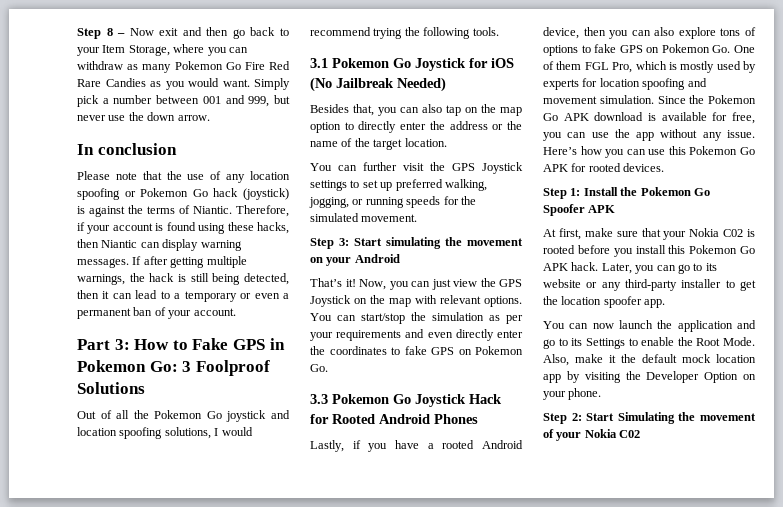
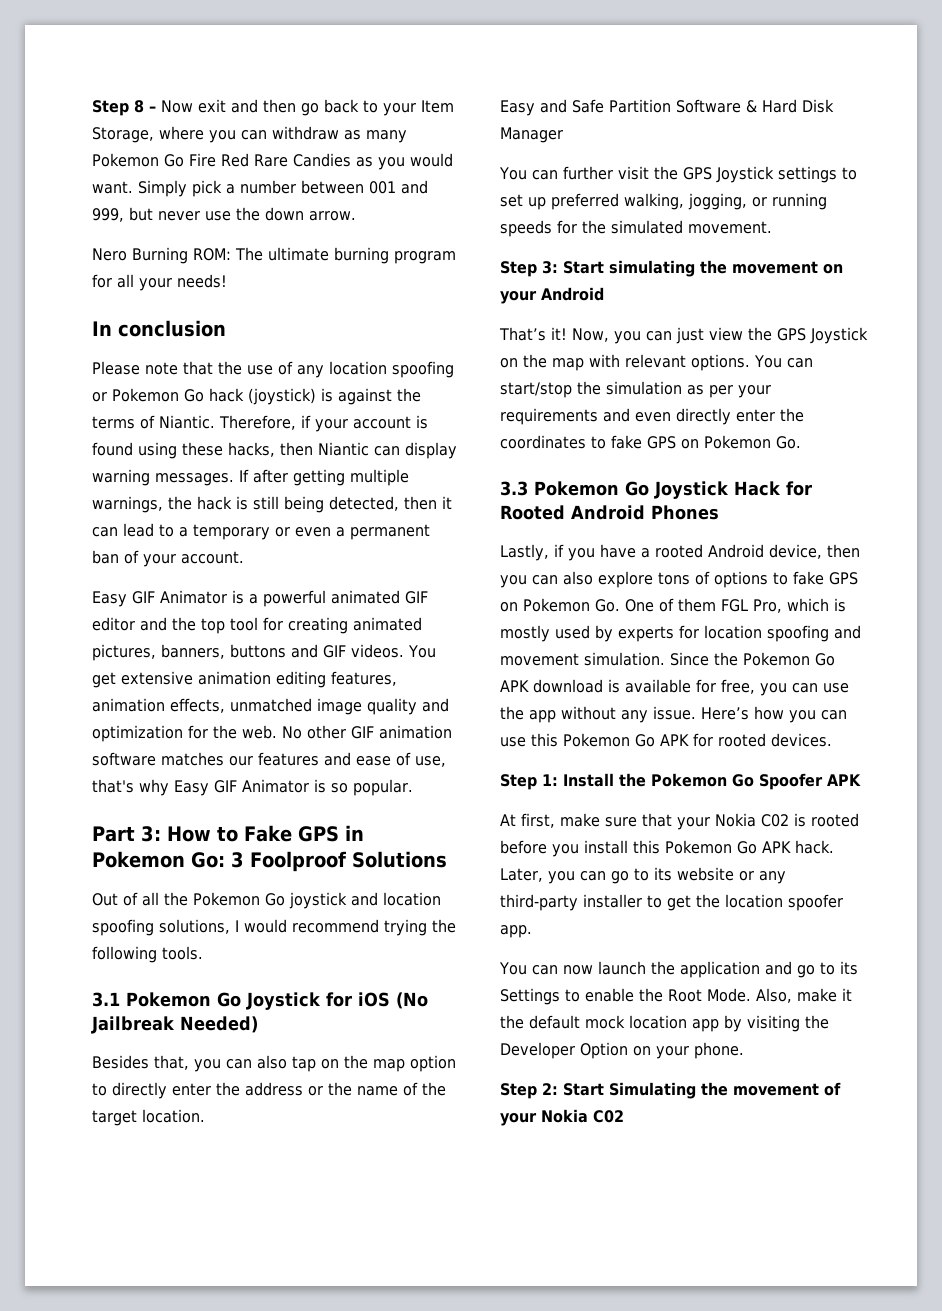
(210, 118) none -> [92,247,456,264] [92,274,227,291] // Nero Burning ROM: The ultimate burning program for all your needs!
(236, 312) none -> [92,590,428,607] [92,617,422,634] [92,644,436,661] [92,671,397,688] [92,698,449,715] [92,725,452,742] [92,752,446,767] [92,779,413,796] // Easy GIF Animator is a powerful animated GIF editor and the top tool for creating animated pictures, banners, buttons and GIF videos. You get extensive animation editing features, animation effects, unmatched image quality and optimization for the web. No other GIF animation software matches our features and ease of use, that's why Easy GIF Animator is so popular.
(447, 142) none -> [500,99,834,116] [500,127,563,143] // Easy and Safe Partition Software & Hard Disk Manager

